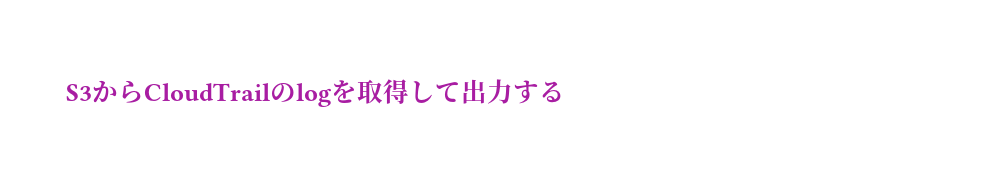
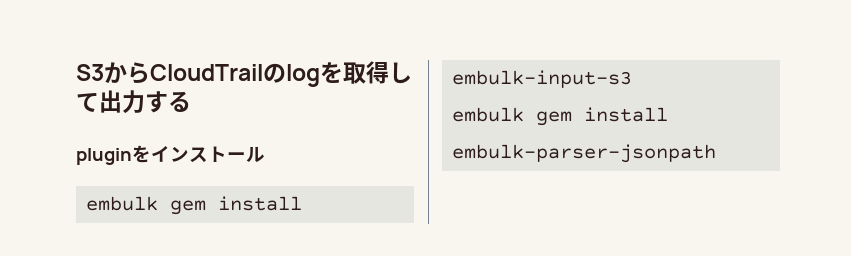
(565, 92) none -> [76,145,265,165] [85,196,302,215] [451,70,632,88] [451,107,668,126] [451,144,716,163] // pluginをインストール // embulk gem install embulk-input-s3 // embulk gem install embulk-parser-jsonpath

